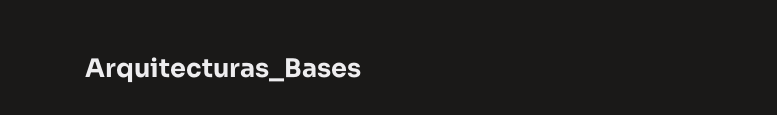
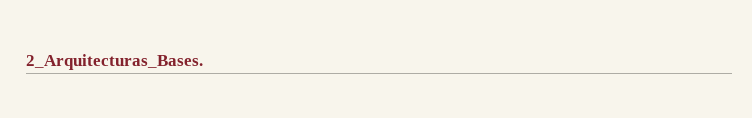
[85,57,361,83] Arquitecturas_Bases -> [26,54,203,70] 2_Arquitecturas_Bases.

